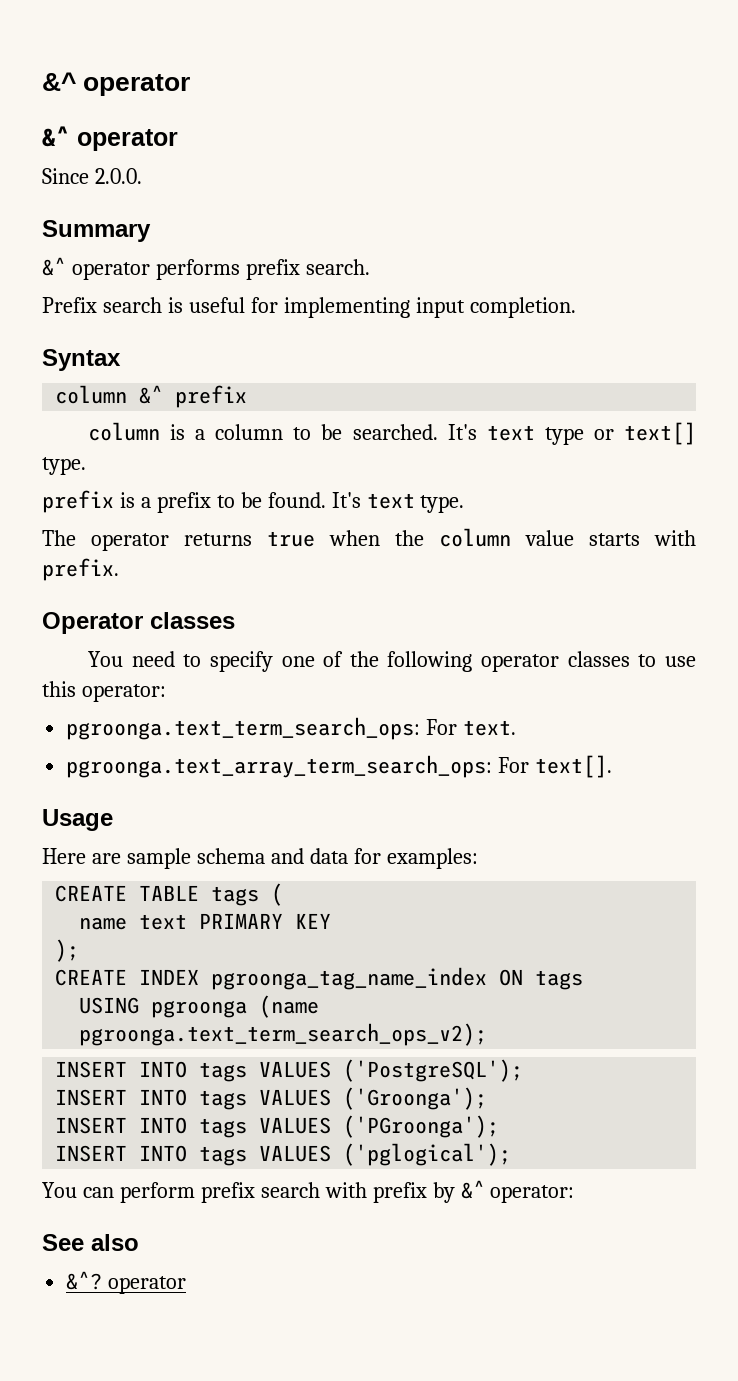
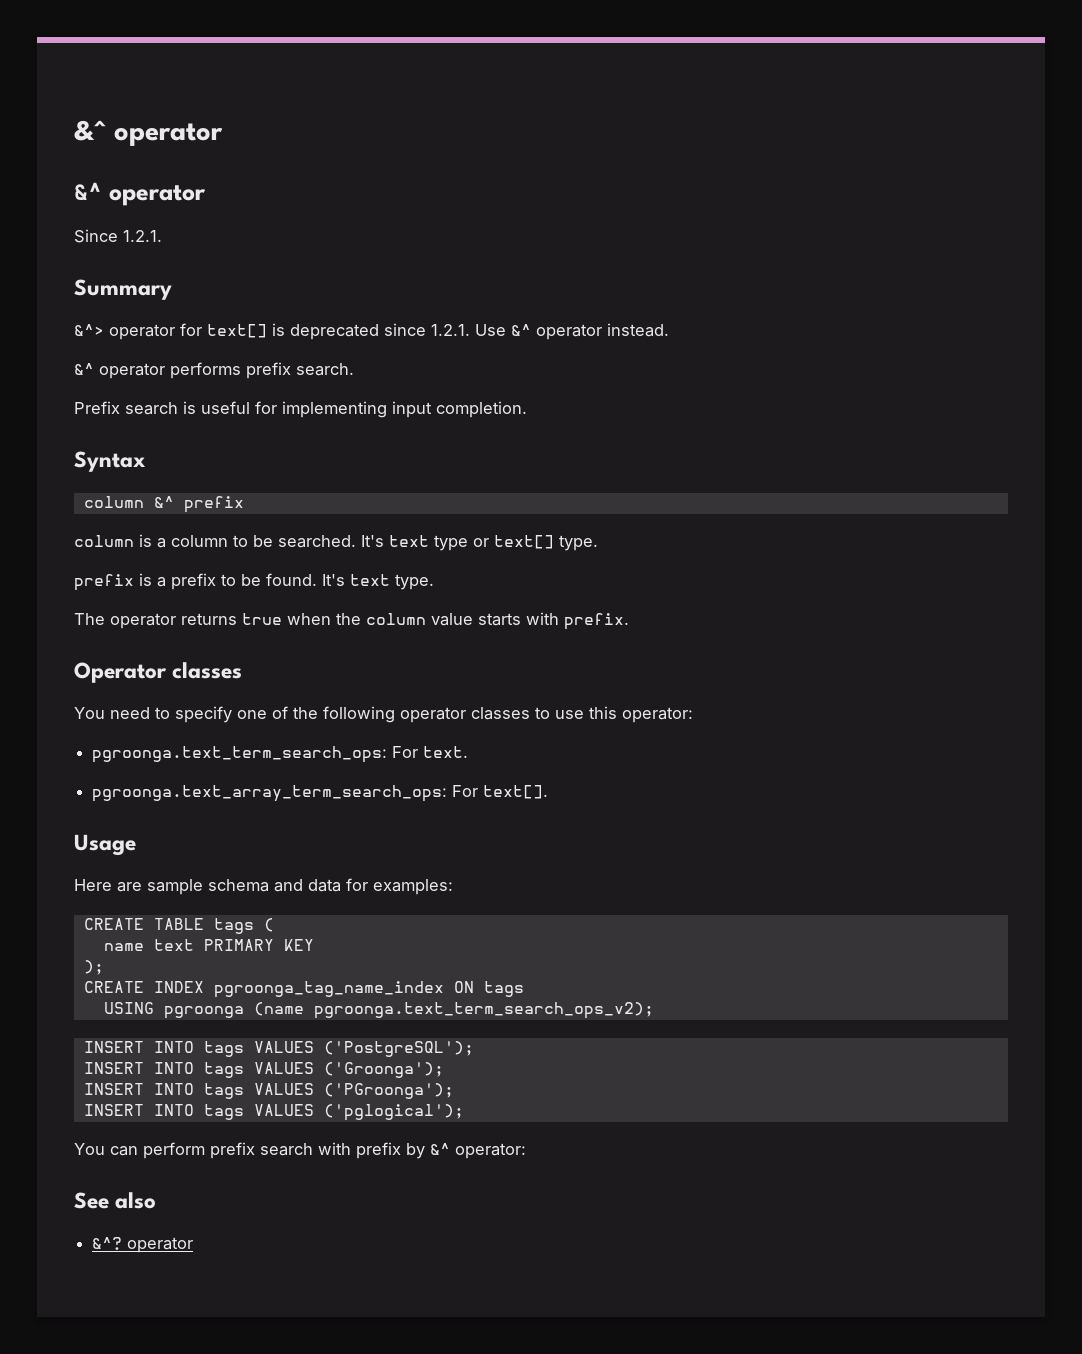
[94,168,142,184] 2.0.0. -> [123,230,162,242] 1.2.1.
(151, 231) none -> [74,323,669,340] // &^> operator for text[] is deprecated since 1.2.1. Use &^ operator instead.

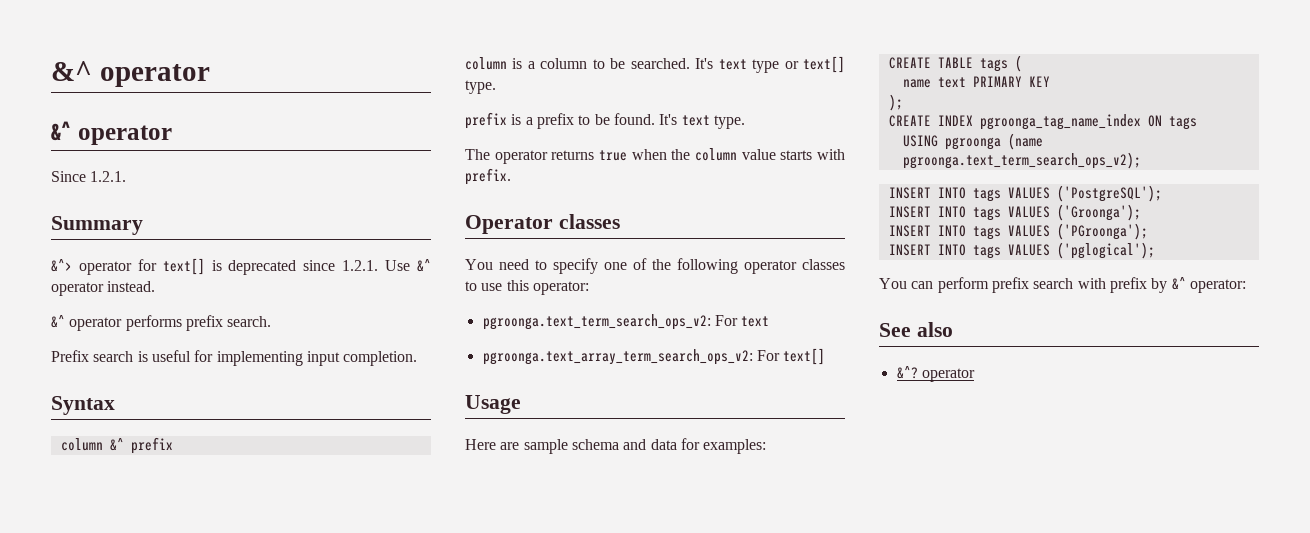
[92,746,469,763] [92,785,549,802] pgroonga.text_term_search_ops: For text. // pgroonga.text_array_term_search_ops: For text[]. -> [482,314,770,330] [482,348,826,365] pgroonga.text_term_search_ops_v2: For text // pgroonga.text_array_term_search_ops_v2: For text[]

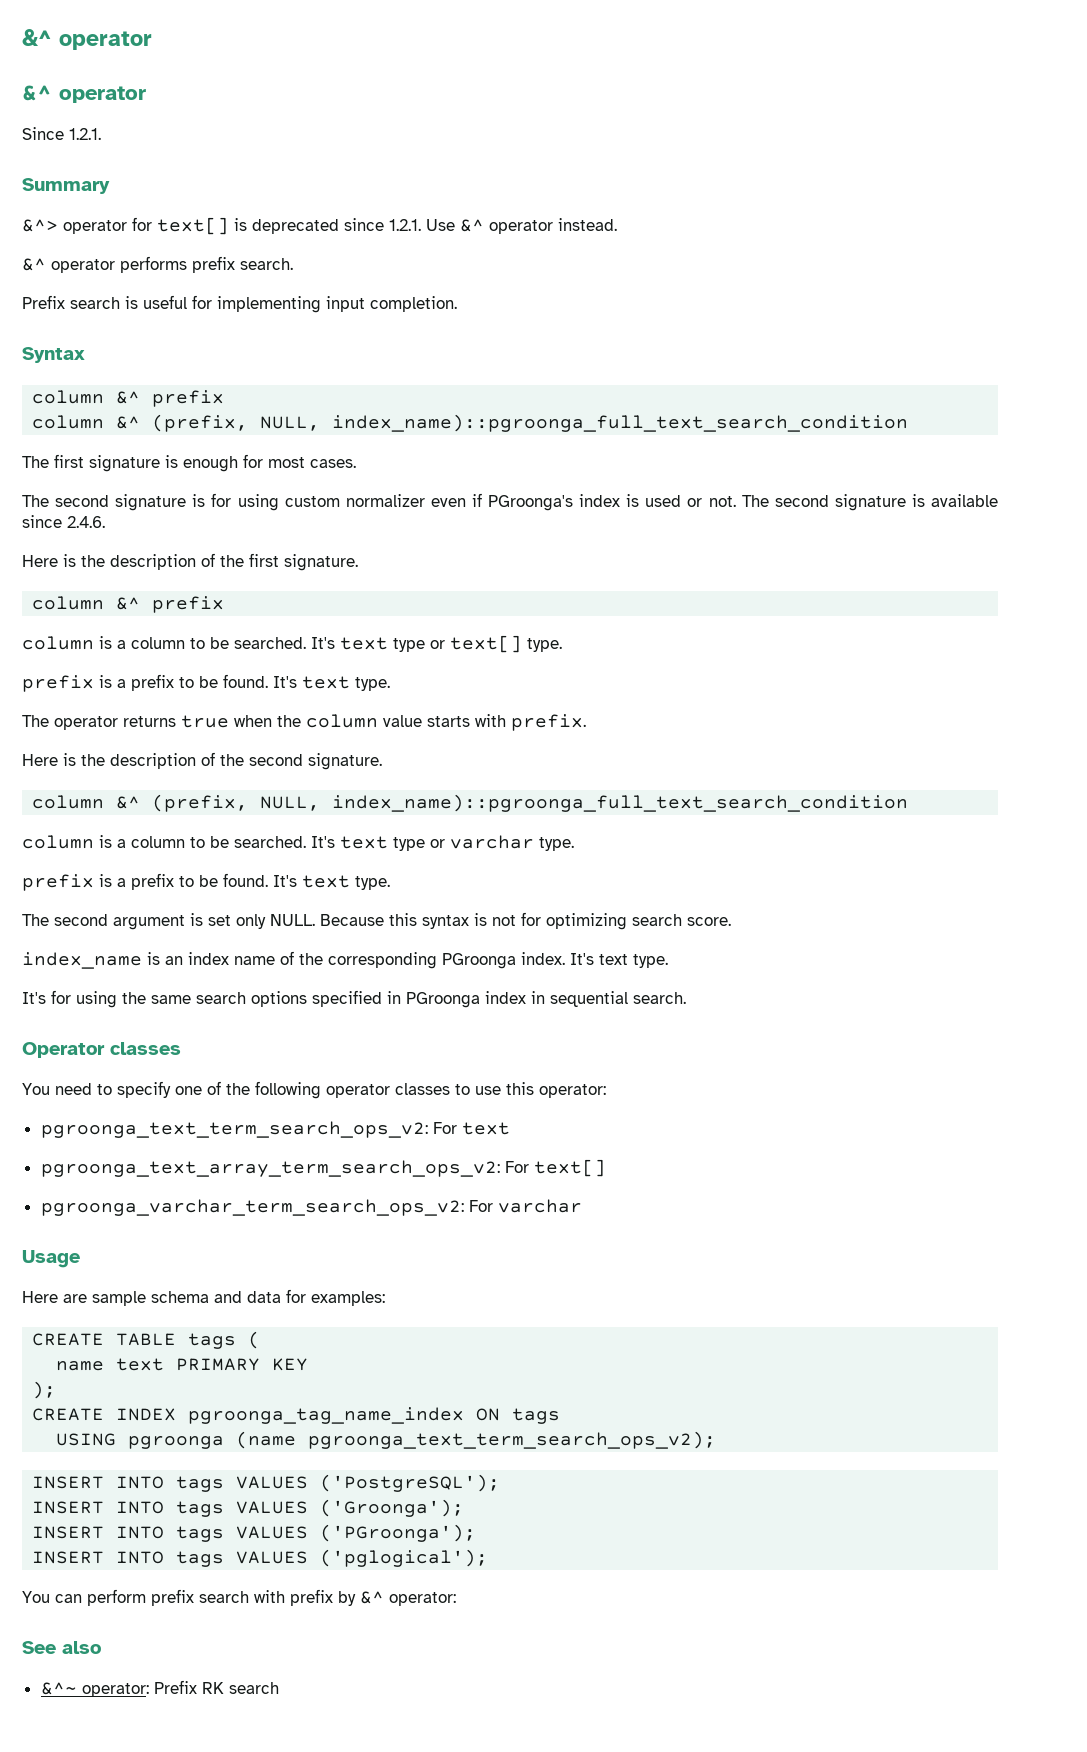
(173, 445) none -> [32,414,909,432] [22,454,356,472] [22,493,999,511] [22,515,105,528] [22,553,358,571] [32,596,225,613] // column &^ (prefix, NULL, index_name)::pgroonga_full_text_search_condition // The first signature is enough for most cases. // The second signature is for using custom normalizer even if PGroonga's index is used or not. The second signature is available since 2.4.6. // Here is the description of the first signature. // column &^ prefix
(511, 176) none -> [22,752,382,770] [32,794,909,812] [22,835,574,851] [22,873,390,891] [22,912,731,930] [22,951,668,969] [22,990,686,1008] // Here is the description of the second signature. // column &^ (prefix, NULL, index_name)::pgroonga_full_text_search_condition // column is a column to be searched. It's text type or varchar type. // prefix is a prefix to be found. It's text type. // The second argument is set only NULL. Because this syntax is not for optimizing search score. // index_name is an index name of the corresponding PGroonga index. It's text type. // It's for using the same search options specified in PGroonga index in sequential search.
[482,314,711,330] pgroonga.text_term_search_ops_v2: -> [40,1121,428,1138] pgroonga_text_term_search_ops_v2:
[482,349,753,365] pgroonga.text_array_term_search_ops_v2: -> [40,1160,500,1177] pgroonga_text_array_term_search_ops_v2:
(826, 356) none -> [40,1199,582,1216] // pgroonga_varchar_term_search_ops_v2: For varchar
[902,152,1141,169] pgroonga.text_term_search_ops_v2); -> [308,1431,717,1449] pgroonga_text_term_search_ops_v2);
[896,366,975,382] &^? operator -> [40,1680,279,1697] &^~ operator: Prefix RK search

